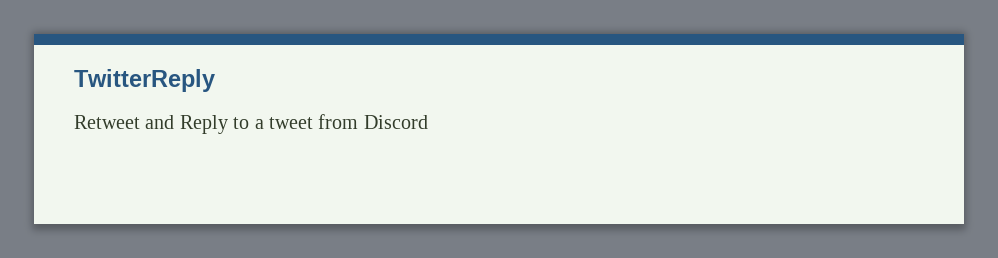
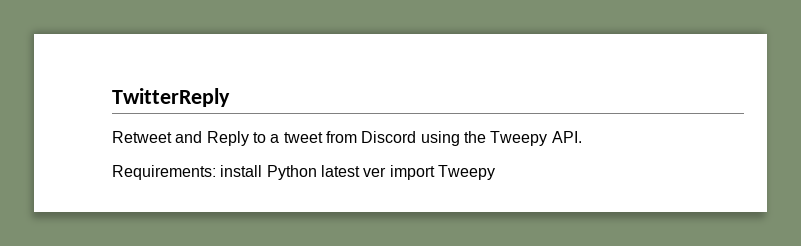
(428, 122) none -> [420,131,582,146] [112,165,495,180] using the Tweepy API. // Requirements: install Python latest ver import Tweepy

